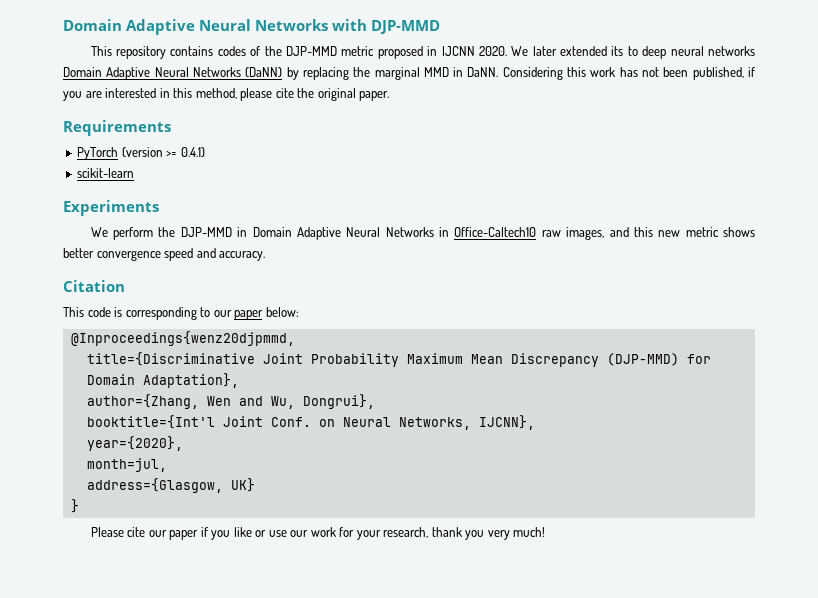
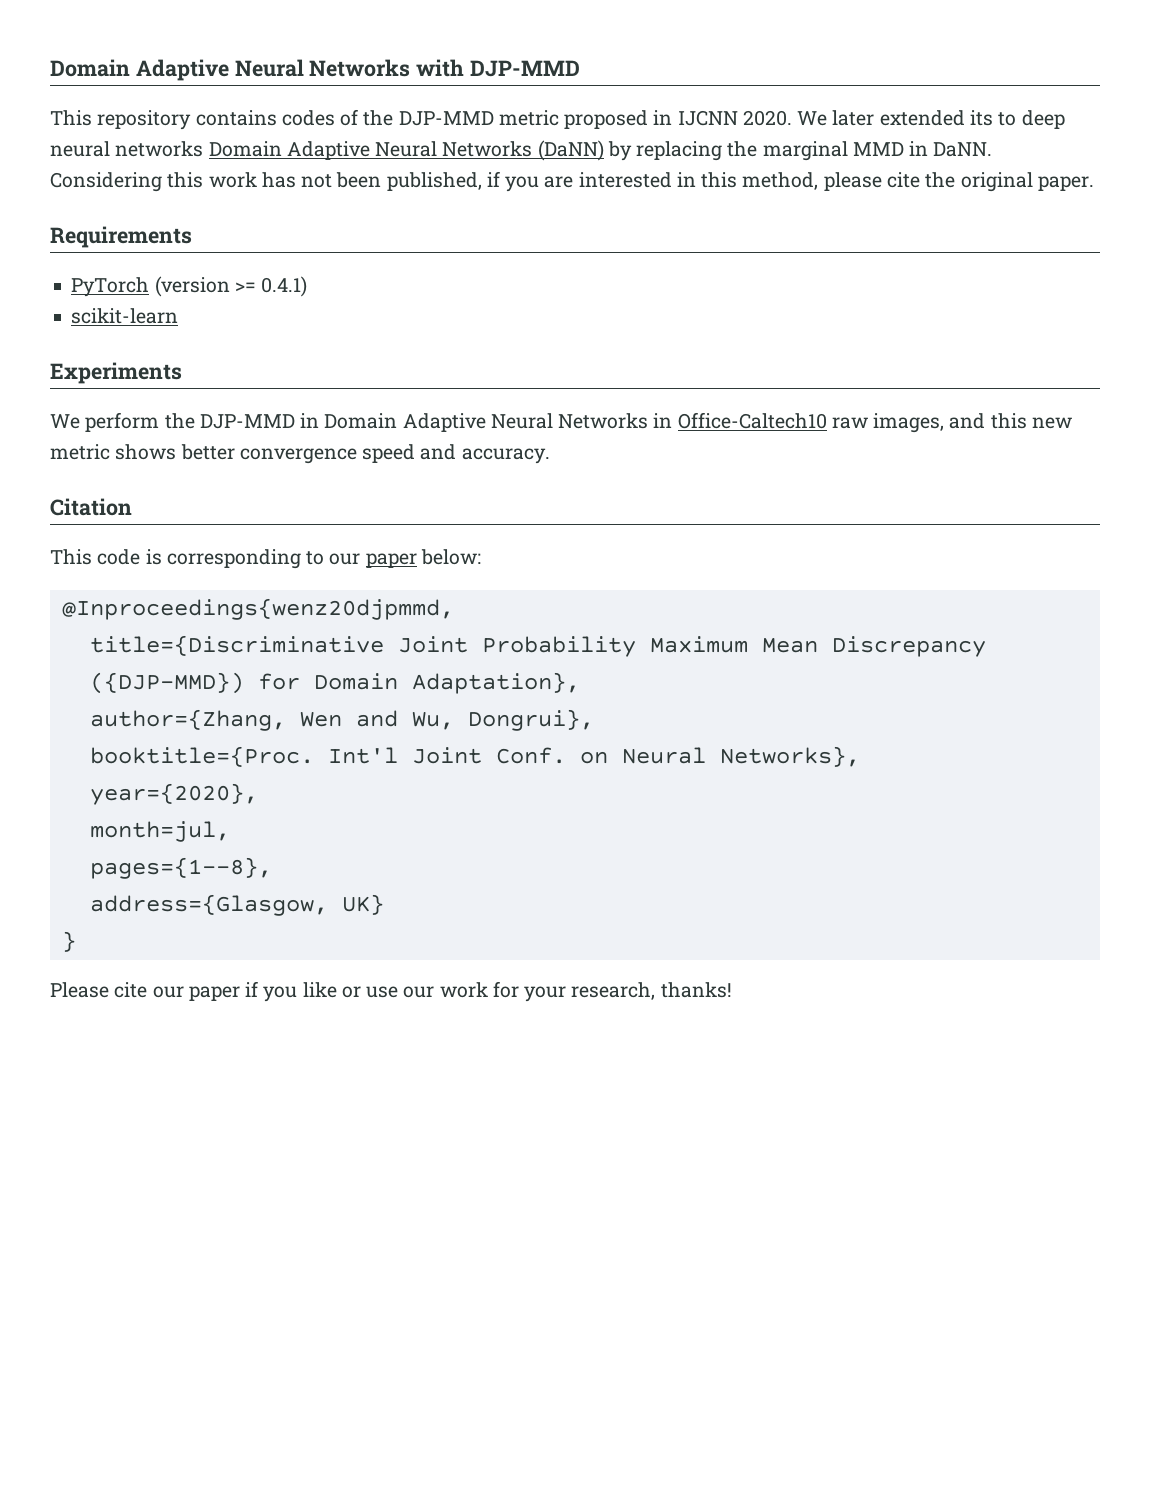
[606,353,679,366] (DJP-MMD) -> [89,672,244,694] ({DJP-MMD})
[86,415,215,429] booktitle={Int'l -> [89,746,398,767] booktitle={Proc. Int'l
[398,415,535,430] Networks, IJCNN}, -> [719,746,860,767] Networks},
(167, 465) none -> [89,857,272,879] // pages={1--8},
[431,527,546,540] thank you very much! -> [660,982,732,998] thanks!

